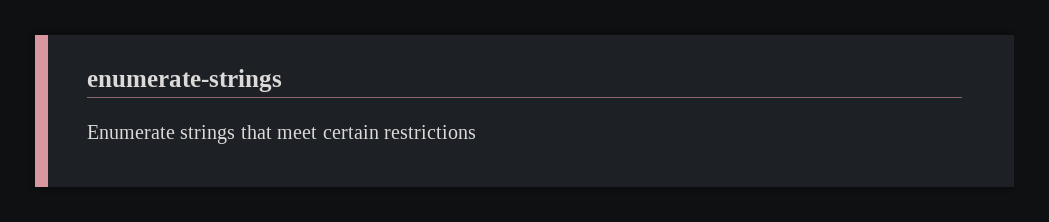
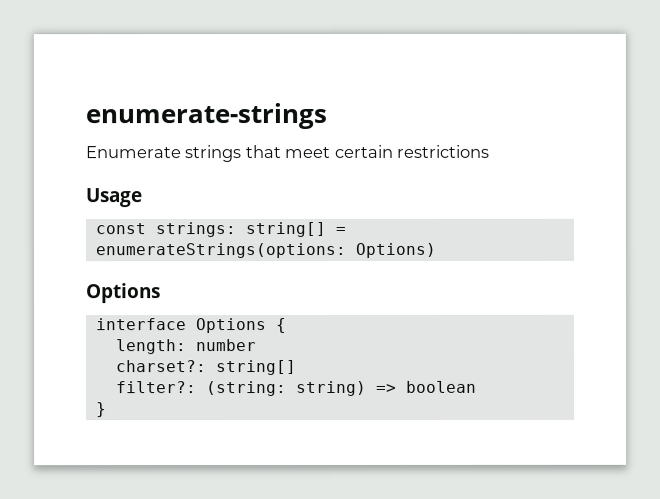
(476, 132) none -> [85,188,142,208] [94,222,346,238] [94,242,437,259] [86,283,161,304] [95,318,287,334] [115,339,257,355] [115,360,297,376] [115,380,477,397] [95,402,107,418] // Usage // const strings: string[] = enumerateStrings(options: Options) // Options // interface Options { // length: number // charset?: string[] // filter?: (string: string) => boolean // }

